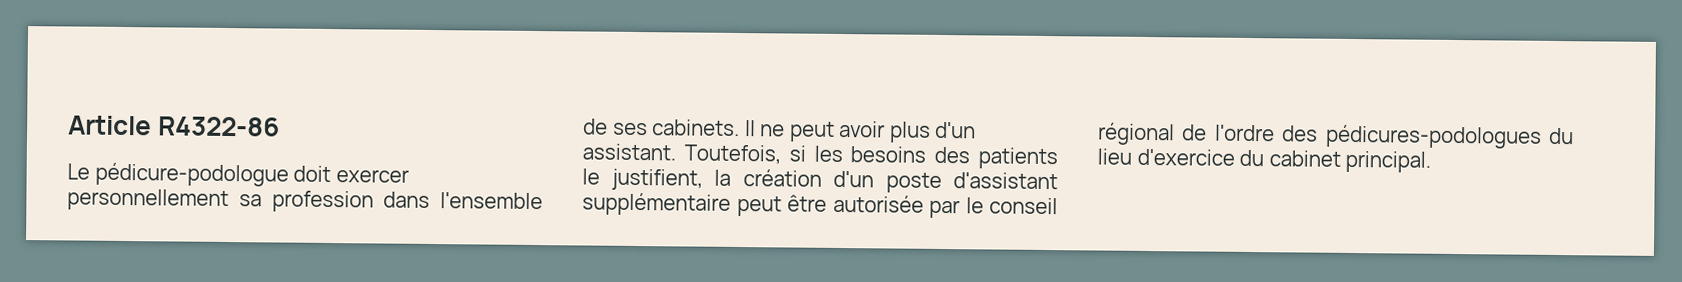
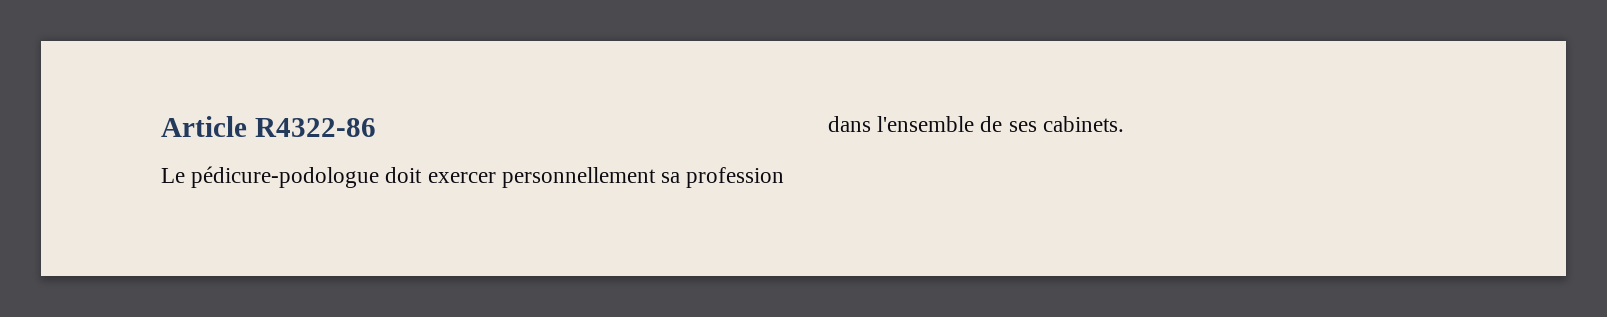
[744,120,977,143] [582,143,1058,170] [582,168,1058,193] [582,192,1058,219] [1097,122,1574,149] [1097,148,1432,173] Il ne peut avoir plus d'un assistant. Toutefois, si les besoins des patients le justifient, la création d'un poste d'assistant supplémentaire peut être autorisée par le conseil régional de l'ordre des pédicures-podologues du lieu d'exercice du cabinet principal. -> (1124, 124) none

